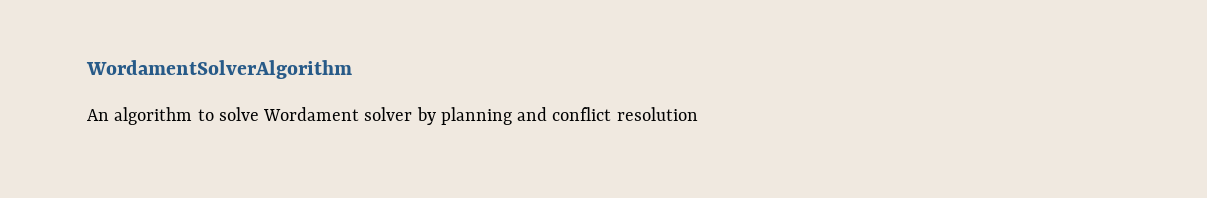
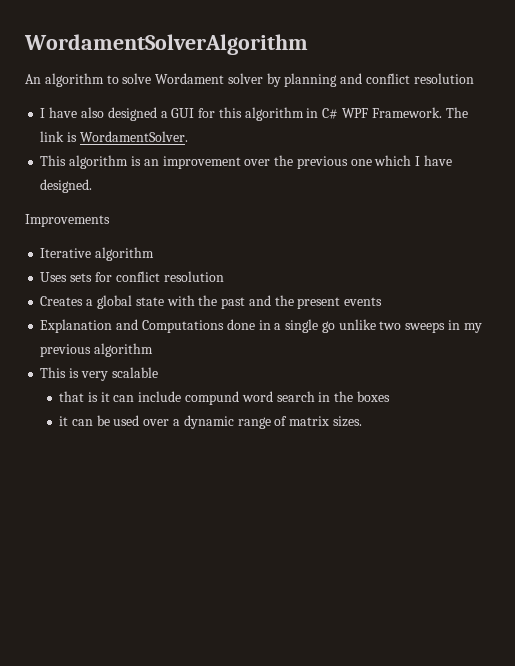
(698, 114) none -> [40,107,468,121] [40,131,188,142] [40,155,452,169] [40,179,93,193] [25,214,110,227] [40,247,155,261] [40,271,224,282] [40,295,383,309] [40,319,482,333] [40,343,154,357] [40,367,158,381] [59,391,390,405] [59,415,362,429] // I have also designed a GUI for this algorithm in C# WPF Framework. The link is WordamentSolver. // This algorithm is an improvement over the previous one which I have designed. // Improvements // Iterative algorithm // Uses sets for conflict resolution // Creates a global state with the past and the present events // Explanation and Computations done in a single go unlike two sweeps in my previous algorithm // This is very scalable // that is it can include compund word search in the boxes // it can be used over a dynamic range of matrix sizes.

